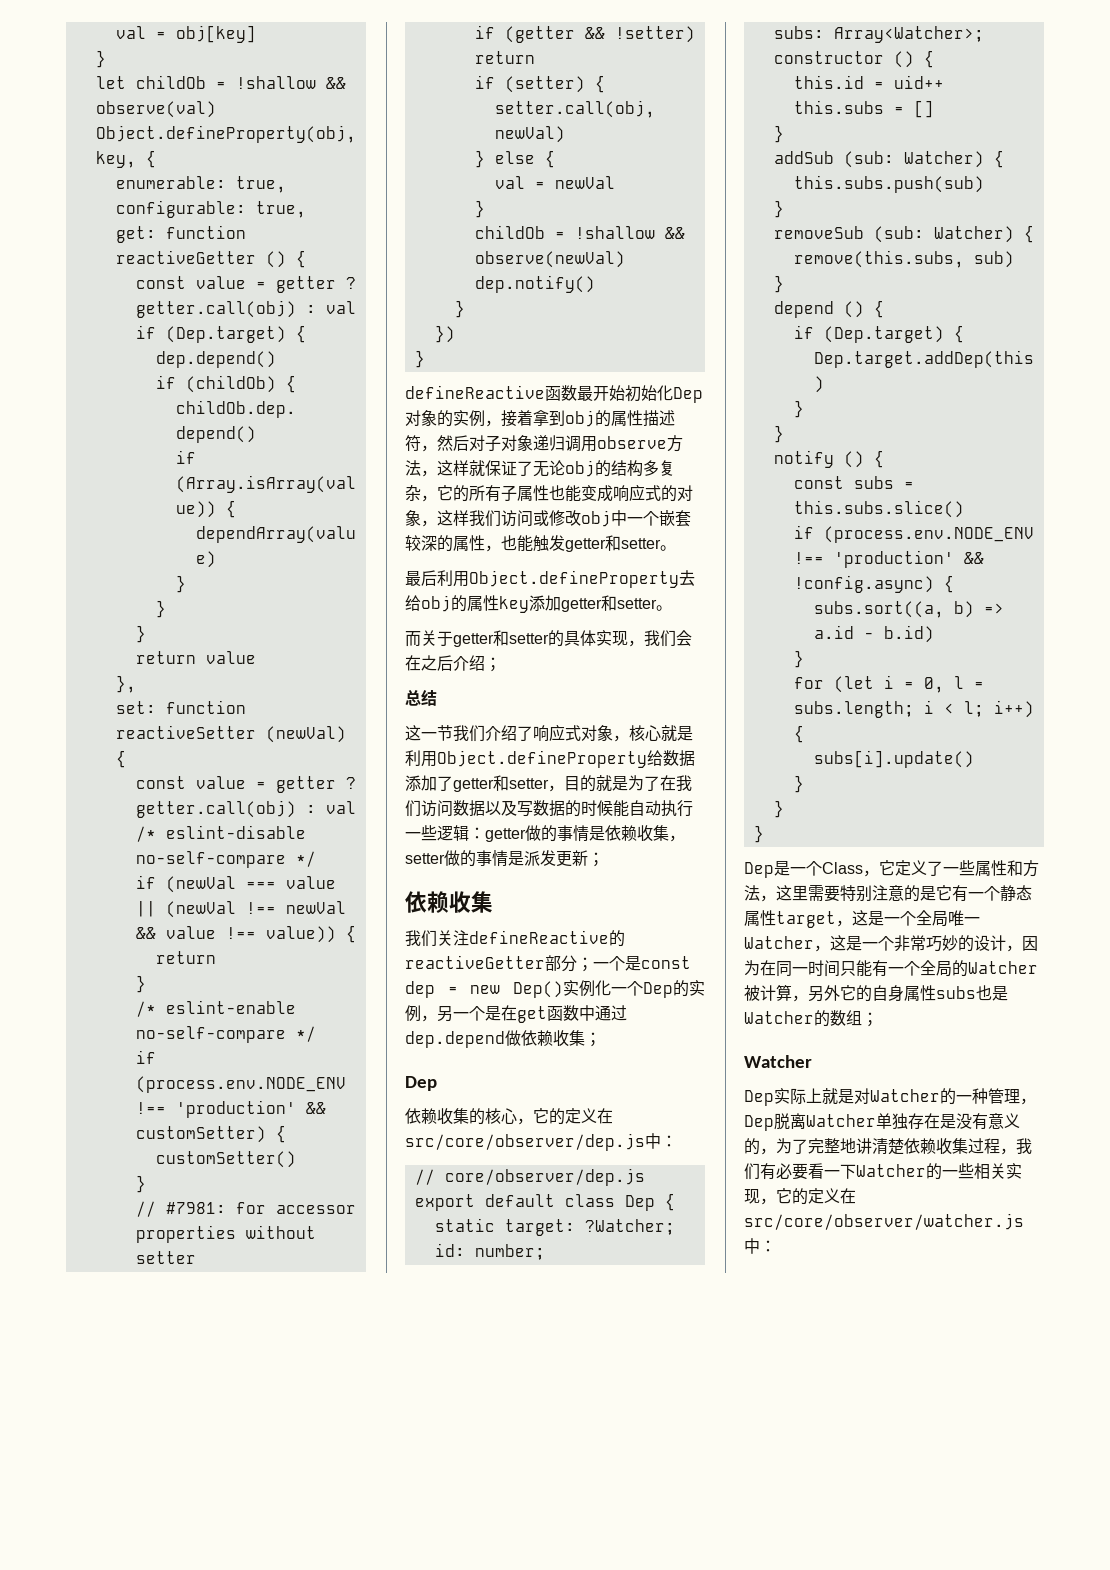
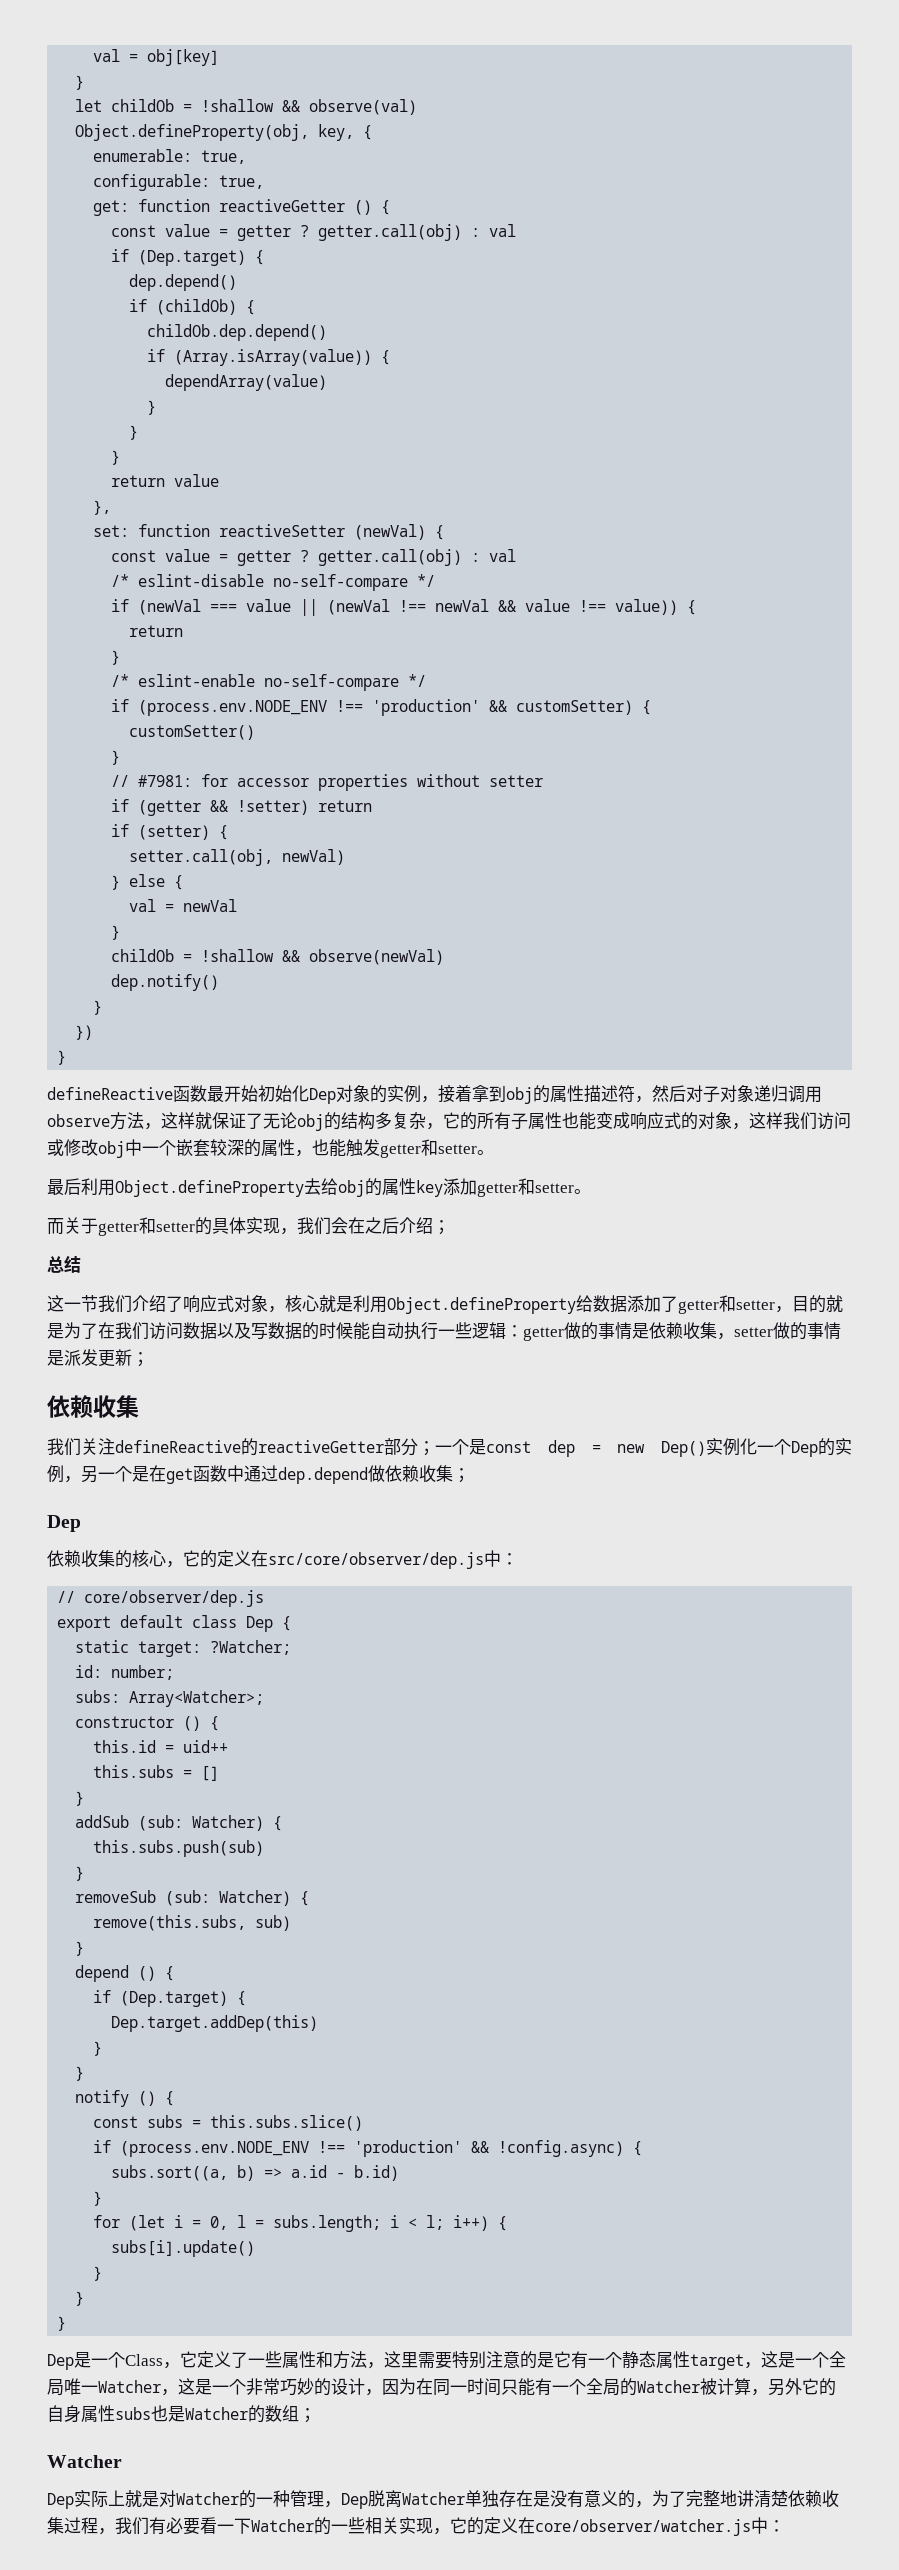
[744,1213,1024,1230] src/core/observer/watcher.js -> [535,2519,751,2536] core/observer/watcher.js

